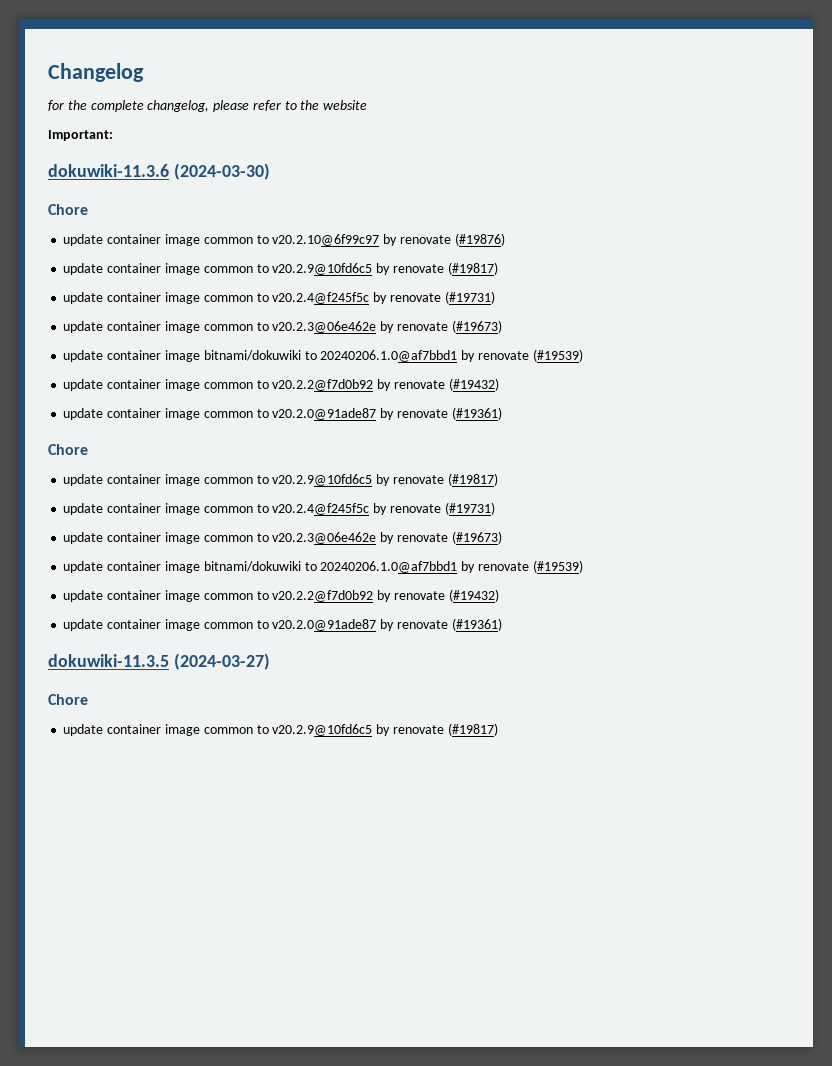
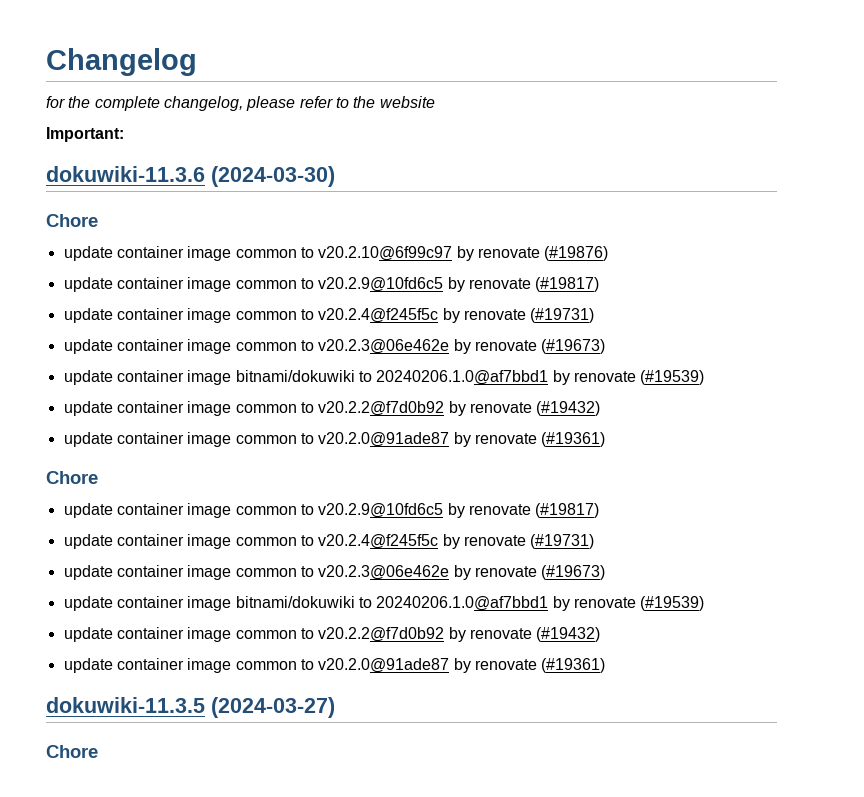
[63,723,498,736] // update container image common to v20.2.9@10fd6c5 by renovate (#19817) -> (98, 751) none

